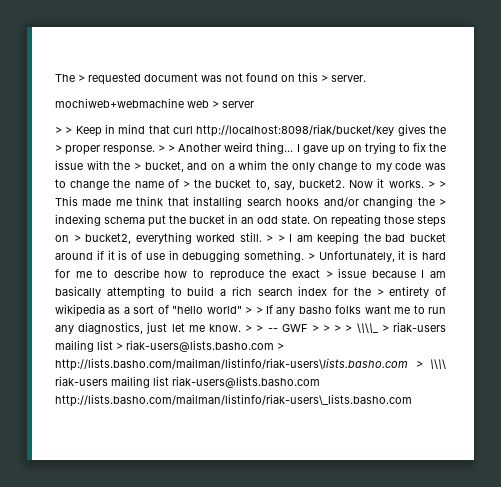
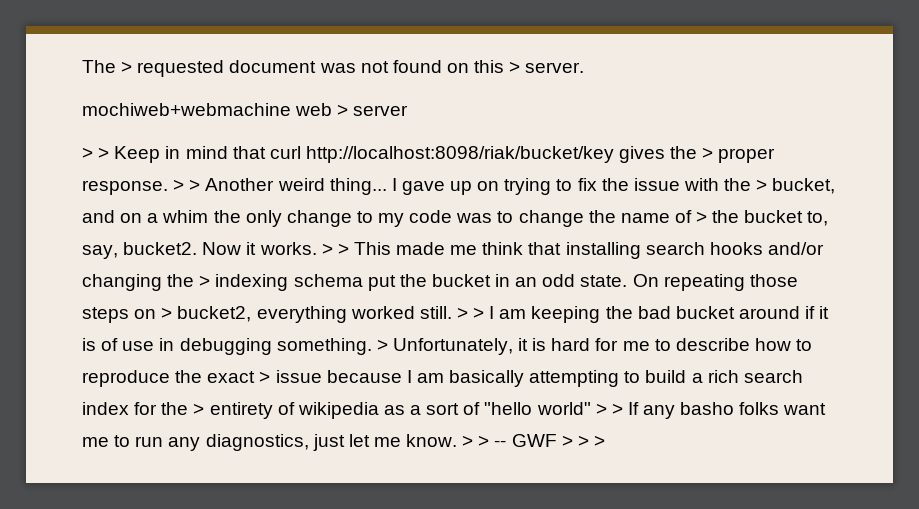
[345,322,446,333] [55,340,284,352] [55,358,446,371] [55,376,320,388] [55,394,412,407] > \\\\_ > riak-users mailing list > riak-users@lists.basho.com > http://lists.basho.com/mailman/listinfo/riak-users\lists.basho.com > \\\\ riak-users mailing list riak-users@lists.basho.com http://lists.basho.com/mailman/listinfo/riak-users\_lists.basho.com -> (605, 441) none

